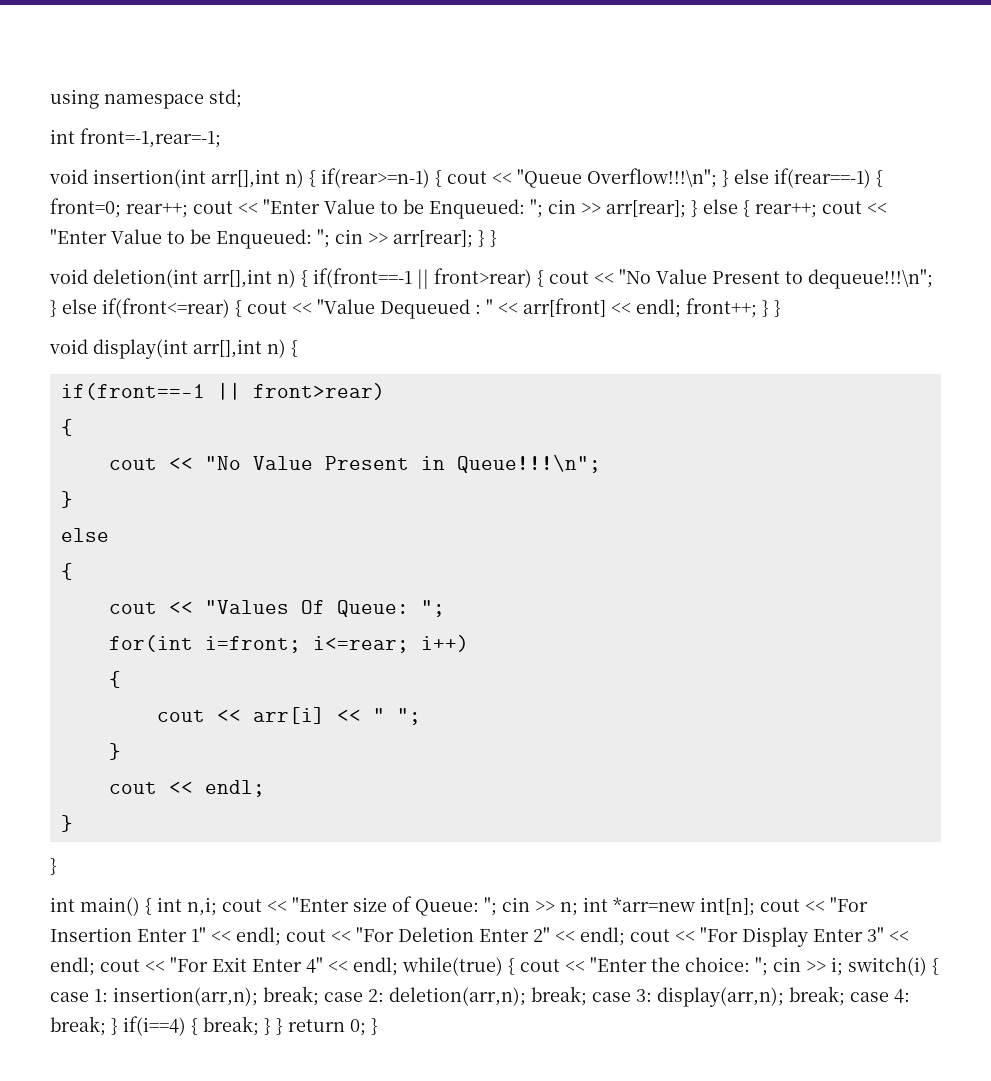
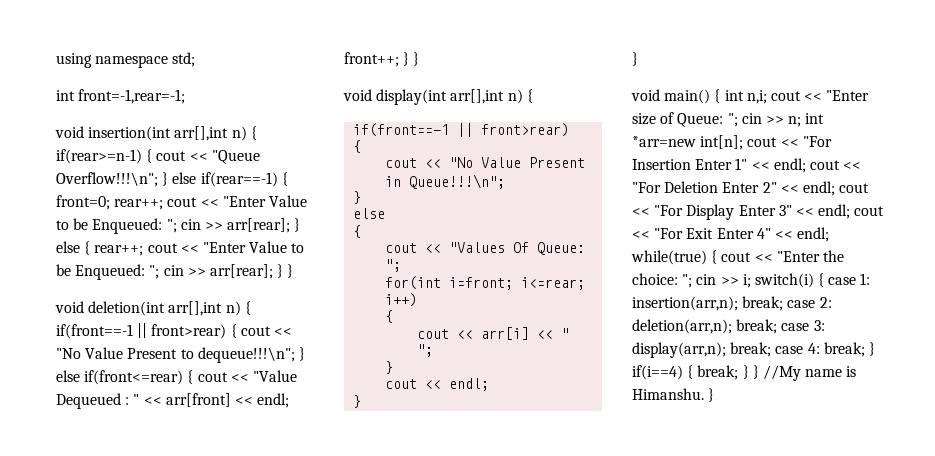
[50,897,75,912] int -> [631,89,660,101] void
[288,1019,366,1036] return 0; -> [762,365,857,381] [632,388,704,400] //My name is Himanshu.

